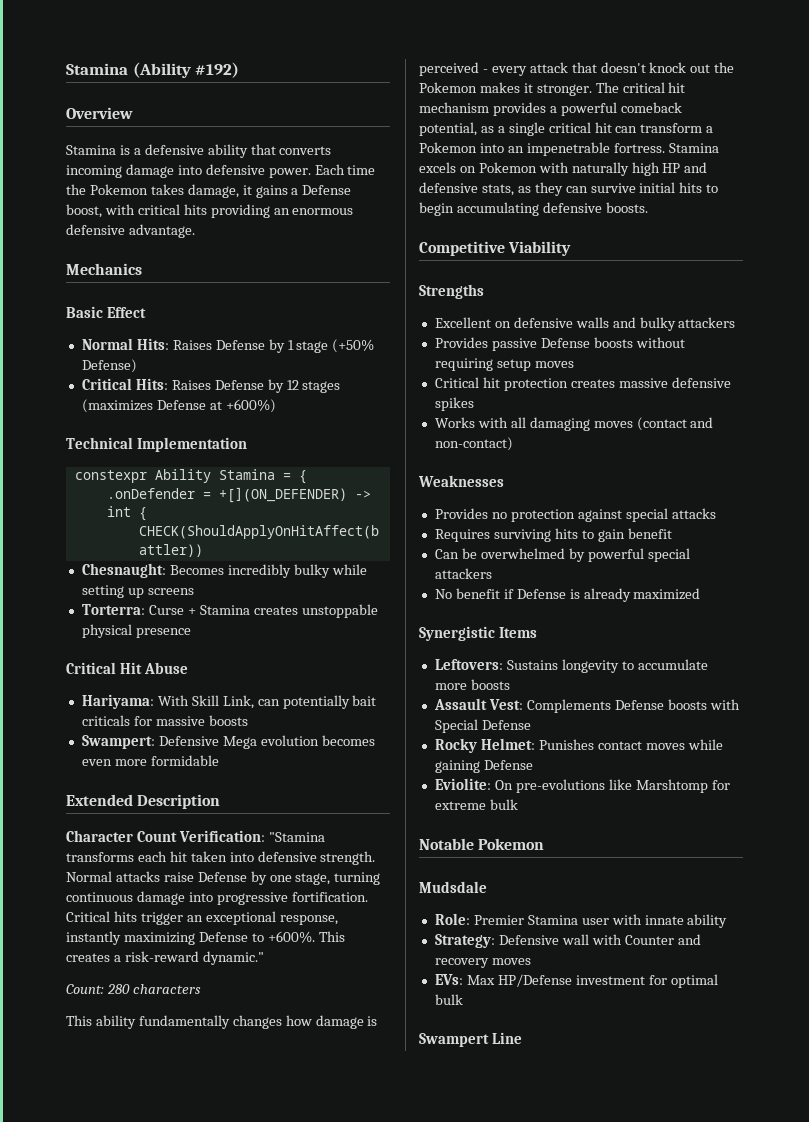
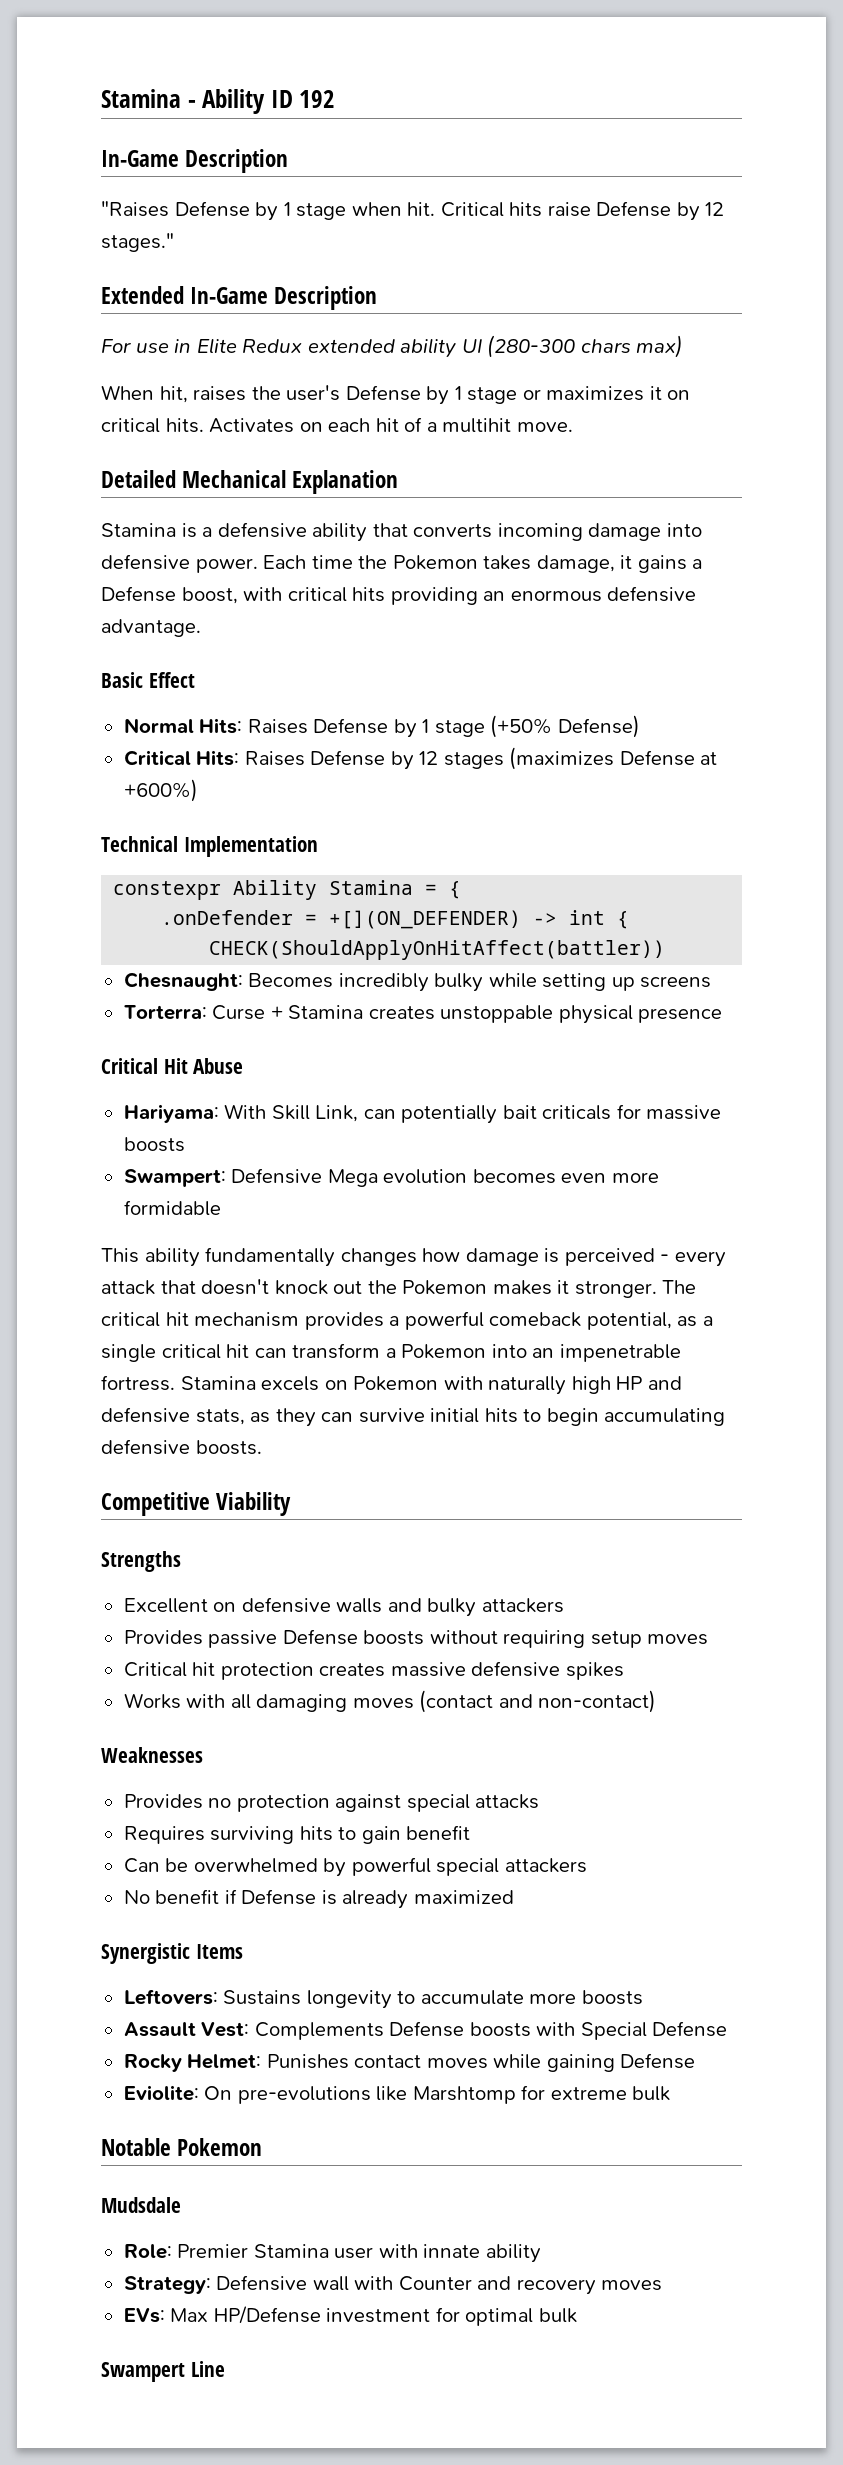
[66,62,240,78] [66,107,133,119] Stamina (Ability #192) // Overview -> [101,89,336,114] [101,149,289,173] [101,201,725,221] [101,233,174,252] [101,286,378,310] [101,335,684,358] [101,385,691,405] [101,417,573,433] [101,470,399,494] Stamina - Ability ID 192 // In-Game Description // "Raises Defense by 1 stage when hit. Critical hits raise Defense by 12 stages." // Extended In-Game Description // For use in Elite Redux extended ability UI (280-300 chars max) // When hit, raises the user's Defense by 1 stage or maximizes it on critical hits. Activates on each hit of a multihit move. // Detailed Mechanical Explanation
[66,263,142,275] // Mechanics -> (201, 628) none
[66,794,221,809] [66,830,325,842] [66,851,376,865] [66,871,381,885] [66,891,368,905] [66,911,338,925] [66,931,345,945] [66,951,264,965] [66,984,201,994] // Extended Description // Character Count Verification: "Stamina transforms each hit taken into defensive strength. Normal attacks raise Defense by one stage, turning continuous damage into progressive fortification. Critical hits trigger an exceptional response, instantly maximizing Defense to +600%. This creates a risk-reward dynamic." // Count: 280 characters -> (221, 1208) none

